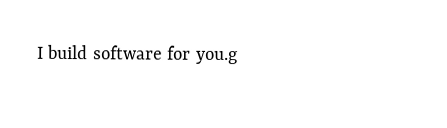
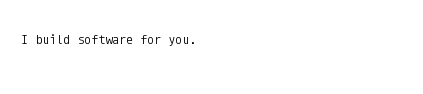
[195,50,238,65] you.g -> [168,37,196,46] you.

